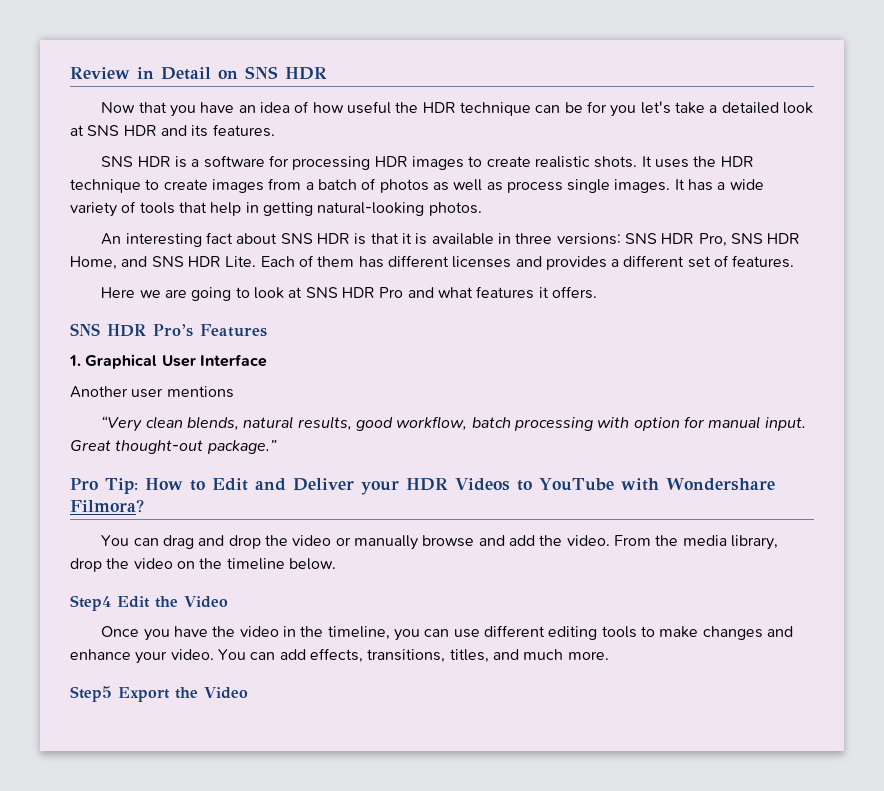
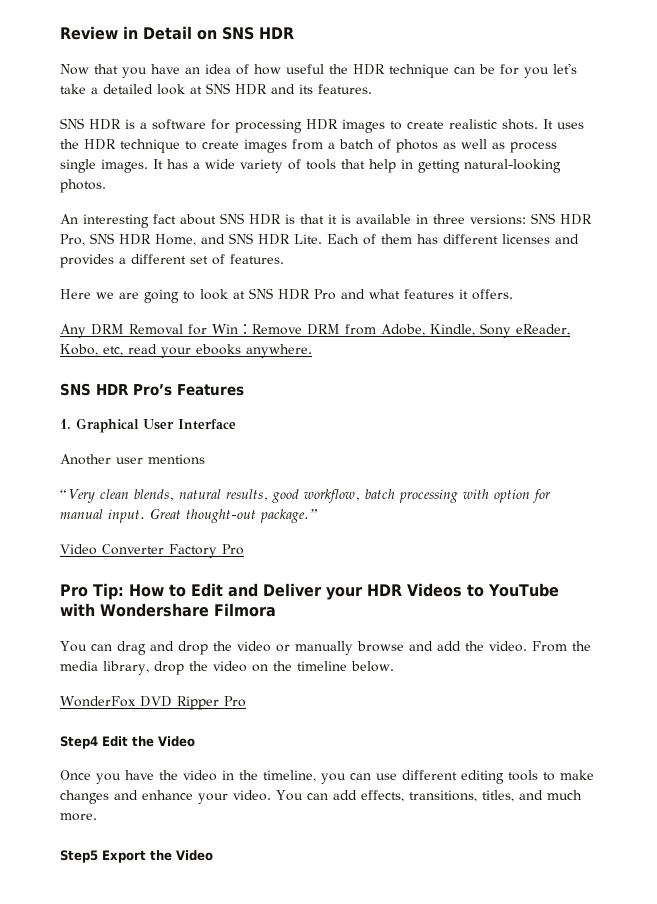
(597, 292) none -> [60,323,570,338] [60,344,312,358] // Any DRM Removal for Win：Remove DRM from Adobe, Kindle, Sony eReader, Kobo, etc, read your ebooks anywhere.
(277, 447) none -> [60,544,244,558] // Video Converter Factory Pro
[70,499,144,513] Filmora? -> [214,603,276,617] Filmora
(336, 564) none -> [60,696,246,710] // WonderFox DVD Ripper Pro

